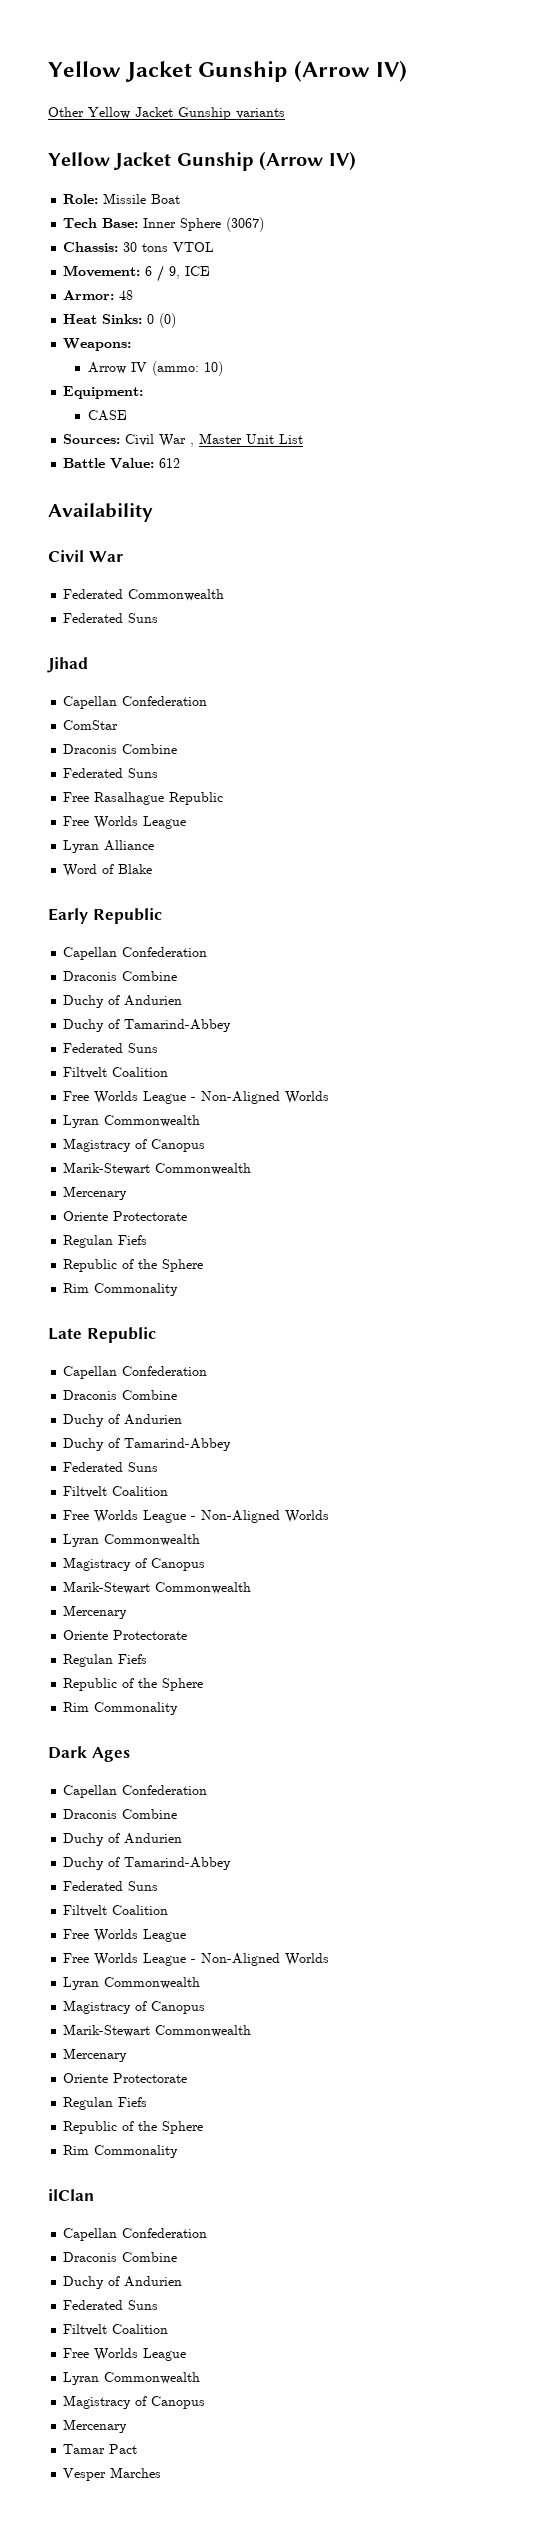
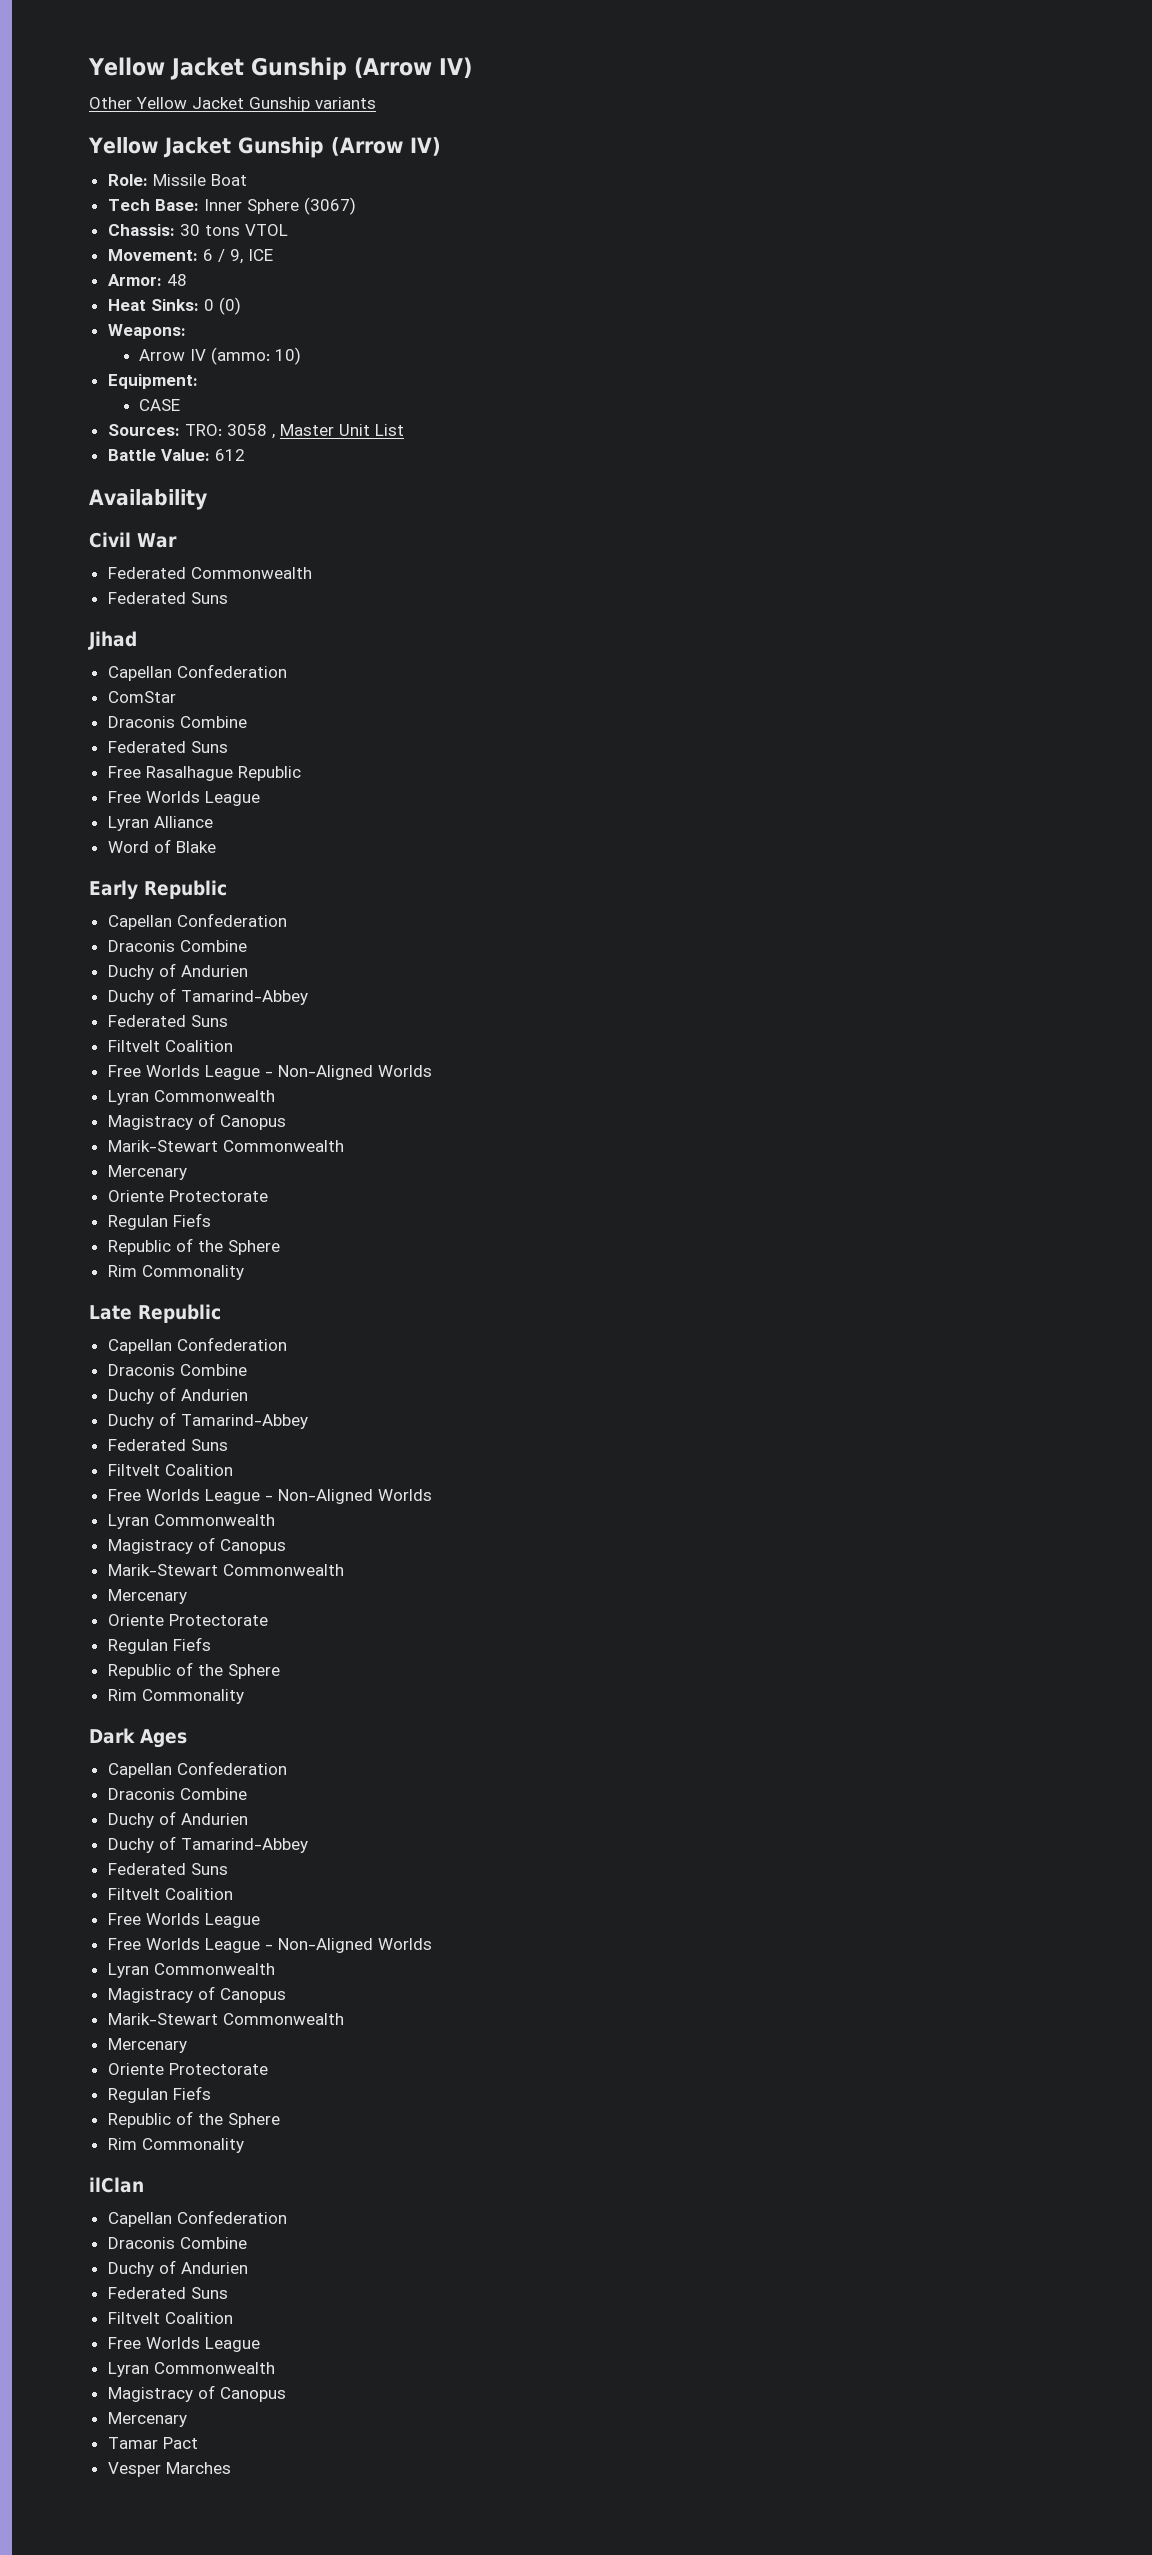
[125,434,187,447] Civil War -> [184,424,267,436] TRO: 3058

